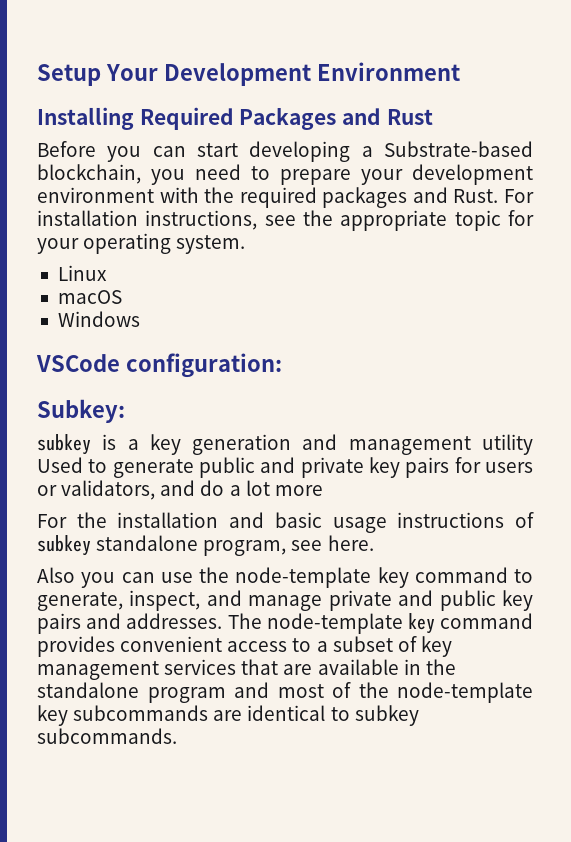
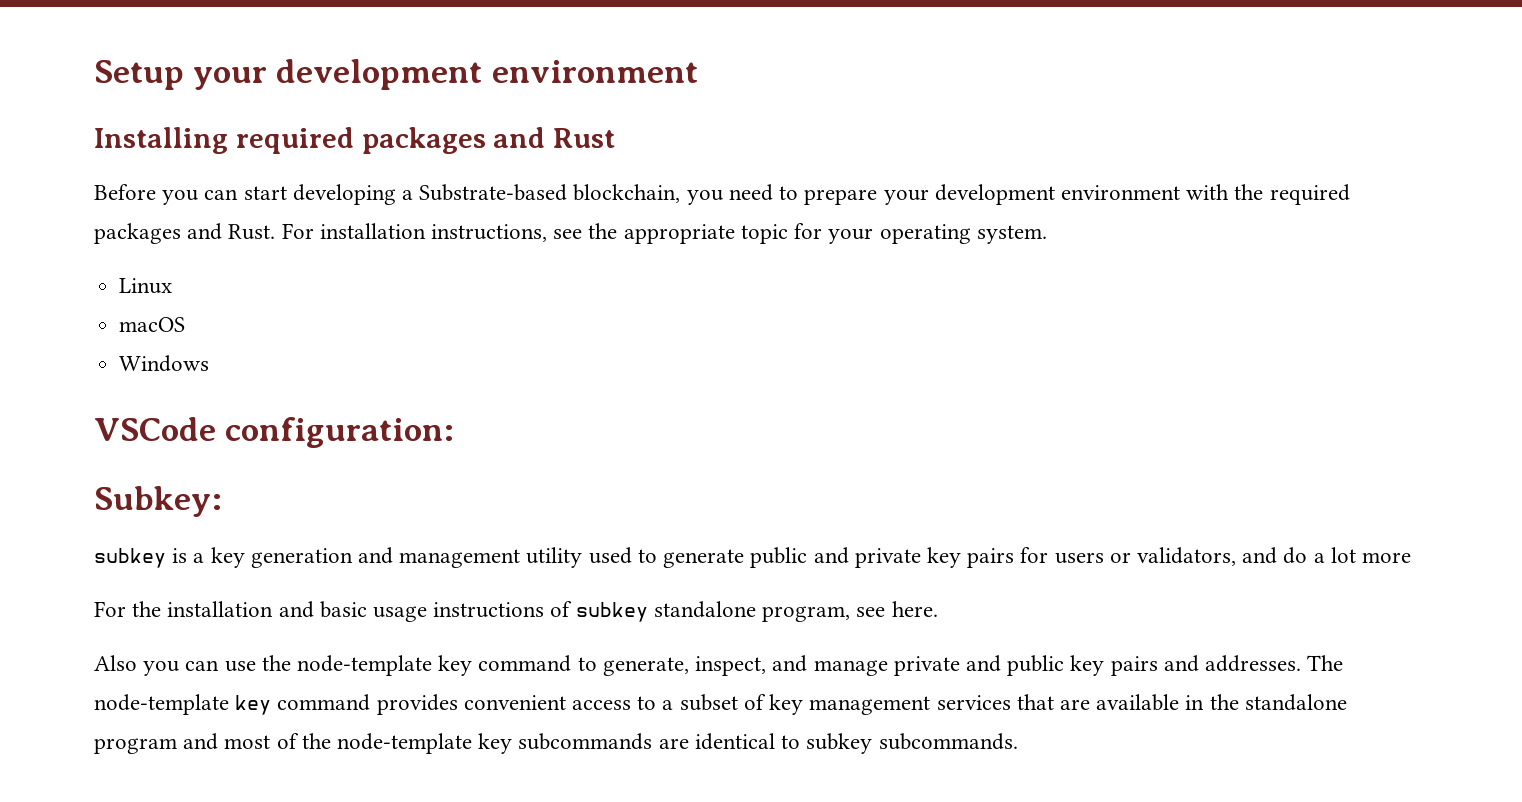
[105,62,460,86] Your Development Environment -> [193,59,698,90] your development environment
[139,107,337,130] Required Packages -> [235,127,486,154] required packages
[37,457,83,473] Used -> [588,547,632,564] used

